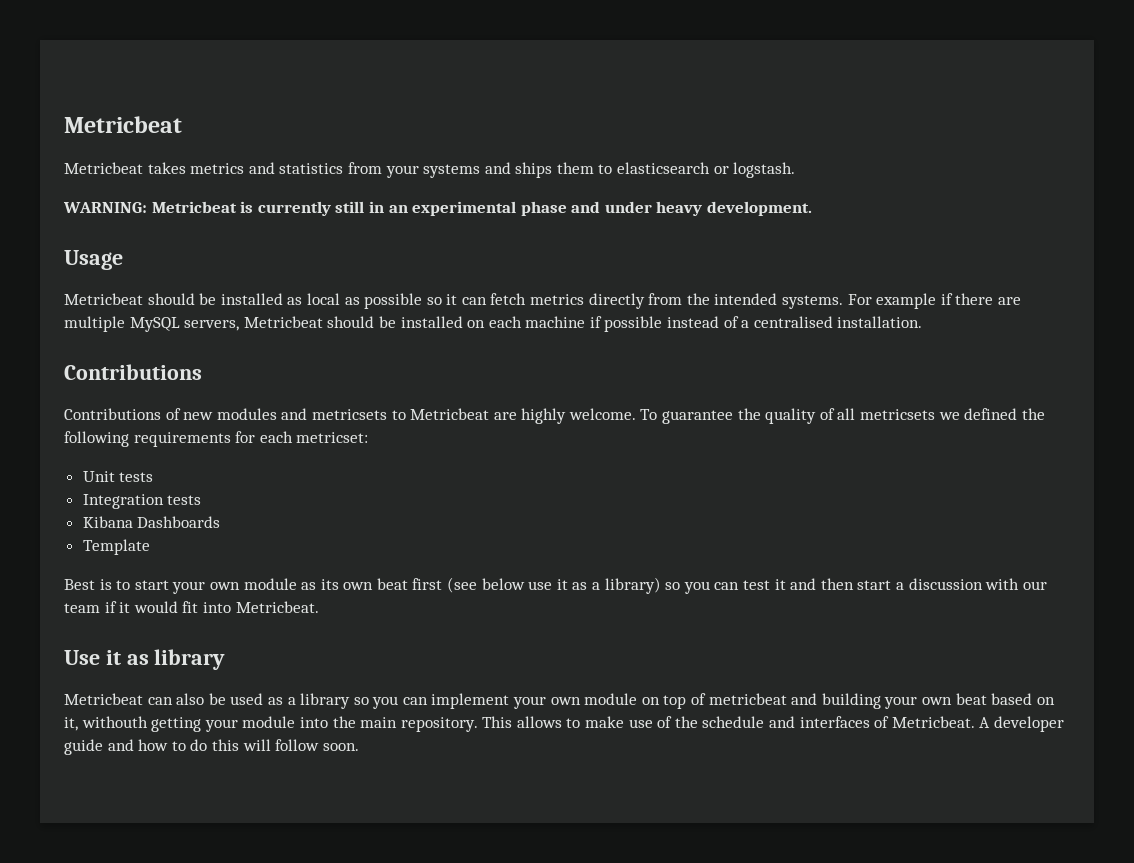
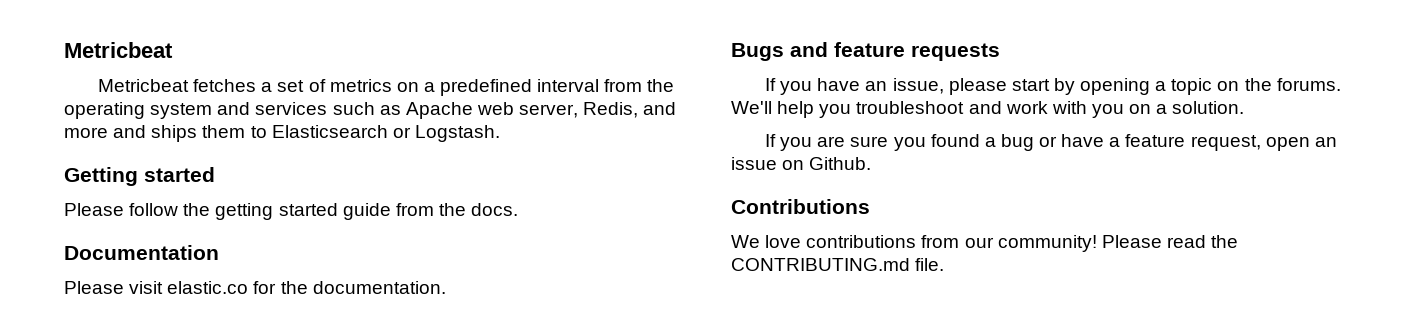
[147,162,796,178] [63,201,813,216] [64,250,123,270] [64,293,1021,309] [64,316,923,332] [64,364,202,380] [64,408,1045,424] [64,431,369,447] [82,471,154,482] [82,494,202,509] [82,516,221,528] [82,539,150,555] [64,577,1047,594] [64,601,319,613] [64,649,226,670] [64,693,1055,709] [64,716,1064,732] [64,739,359,755] takes metrics and statistics from your systems and ships them to elasticsearch or logstash. // WARNING: Metricbeat is currently still in an experimental phase and under heavy development. // Usage // Metricbeat should be installed as local as possible so it can fetch metrics directly from the intended systems. For example if there are multiple MySQL servers, Metricbeat should be installed on each machine if possible instead of a centralised installation. // Contributions // Contributions of new modules and metricsets to Metricbeat are highly welcome. To guarantee the quality of all metricsets we defined the following requirements for each metricset: // Unit tests // Integration tests // Kibana Dashboards // Template // Best is to start your own module as its own beat first (see below use it as a library) so you can test it and then start a discussion with our team if it would fit into Metricbeat. // Use it as library // Metricbeat can also be used as a library so you can implement your own module on top of metricbeat and building your own beat based on it, withouth getting your module into the main repository. This allows to make use of the schedule and interfaces of Metricbeat. A developer guide and how to do this will follow soon. -> [193,79,675,96] [64,102,677,119] [64,125,500,142] [64,167,215,186] [64,203,519,220] [64,245,219,260] [64,281,446,294] [731,42,1000,61] [765,78,1341,95] [731,101,1245,118] [765,134,1337,151] [731,157,872,170] [731,199,870,214] [731,235,1239,252] [731,258,945,271] fetches a set of metrics on a predefined interval from the operating system and services such as Apache web server, Redis, and more and ships them to Elasticsearch or Logstash. // Getting started // Please follow the getting started guide from the docs. // Documentation // Please visit elastic.co for the documentation. // Bugs and feature requests // If you have an issue, please start by opening a topic on the forums. We'll help you troubleshoot and work with you on a solution. // If you are sure you found a bug or have a feature request, open an issue on Github. // Contributions // We love contributions from our community! Please read the CONTRIBUTING.md file.

